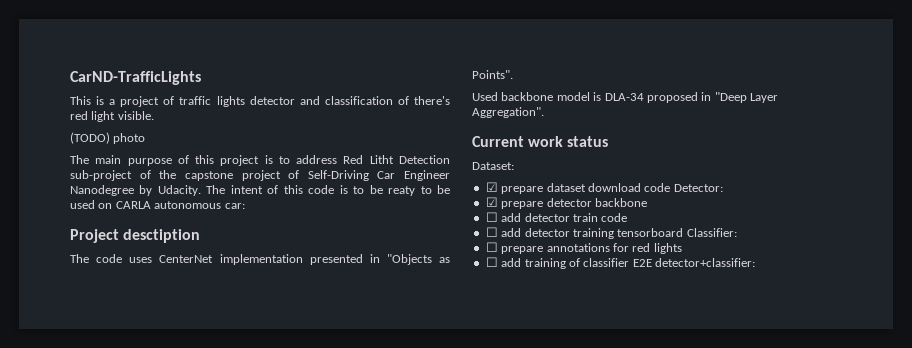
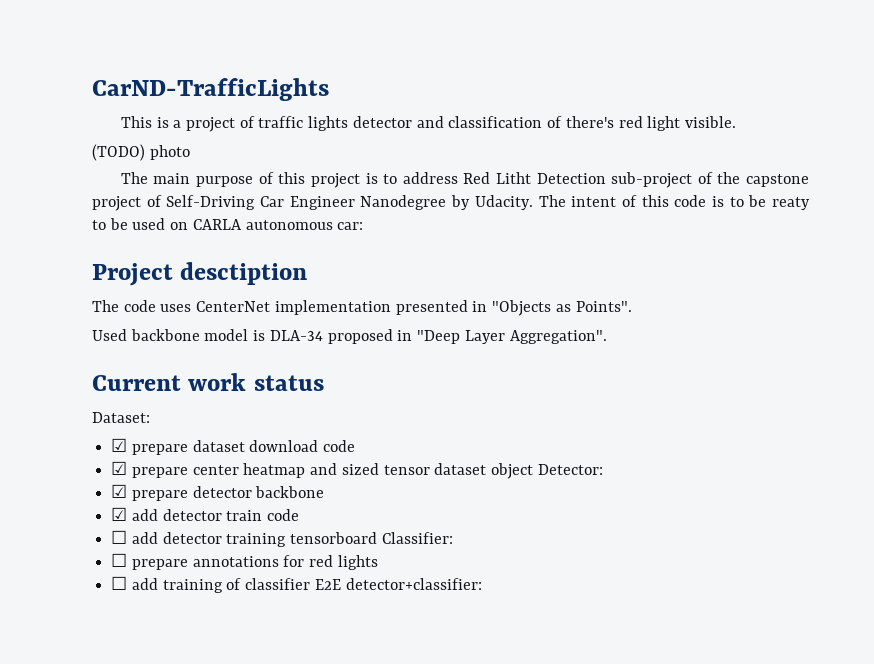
(671, 187) none -> [111,461,534,479] // ☑ prepare center heatmap and sized tensor dataset object
[485,212,498,222] ☐ -> [111,507,128,521] ☑

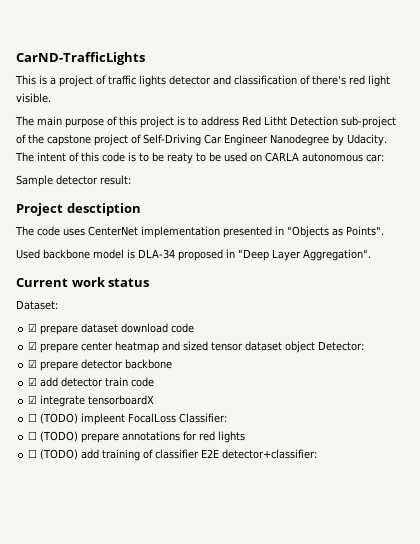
[92,144,190,161] // (TODO) photo -> (51, 98) none
(364, 226) none -> [16,175,131,187] // Sample detector result:
[111,530,378,547] ☐ add detector training tensorboard -> [28,395,155,407] [28,413,177,425] ☑ integrate tensorboardX // ☐ (TODO) impleent FocalLoss
(128, 560) none -> [40,431,79,442] (TODO)
(128, 583) none -> [40,449,79,460] (TODO)

